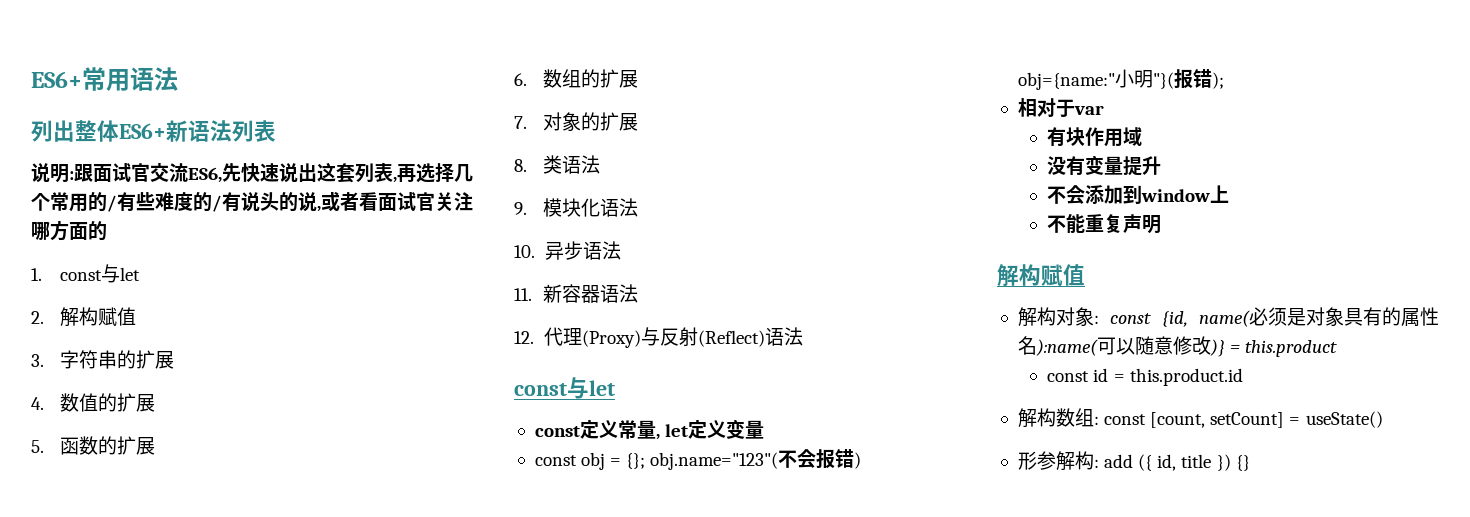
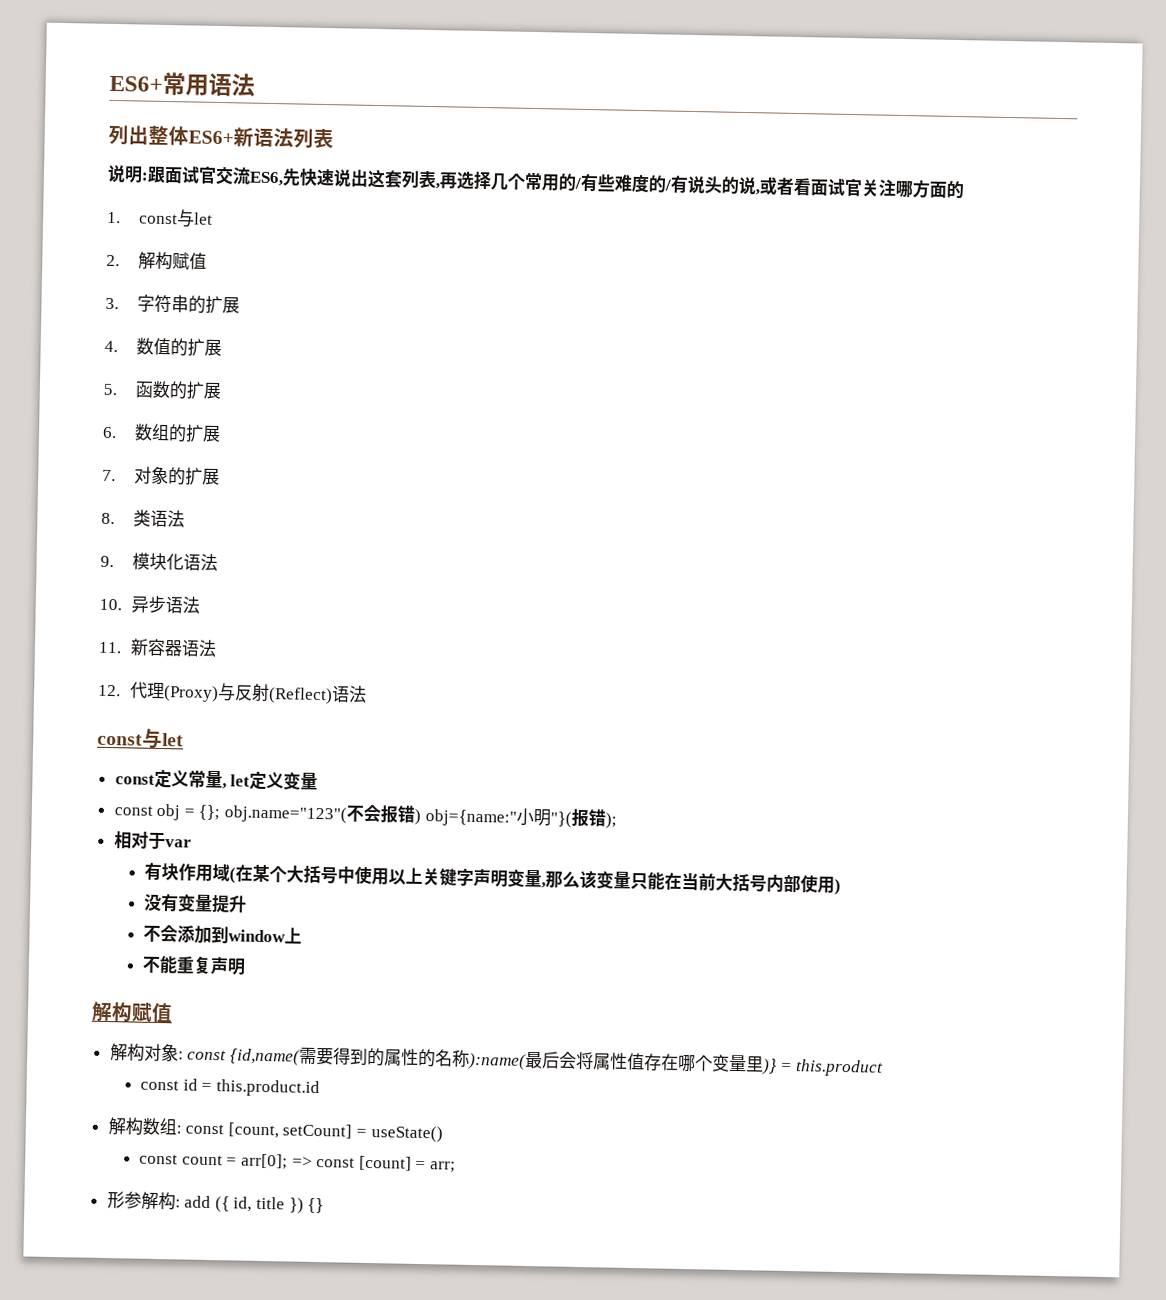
(1143, 136) none -> [229,864,842,895] (在某个大括号中使用以上关键字声明变量,那么该变量只能在当前大括号内部使用)
[1161,307,1439,327] [1017,336,1211,356] {id, name(必须是对象具有的属性名):name(可以随意修改 -> [229,1046,764,1073] {id,name(需要得到的属性的名称):name(最后会将属性值存在哪个变量里
(1383, 419) none -> [139,1153,456,1173] // const count = arr[0]; => const [count] = arr;

